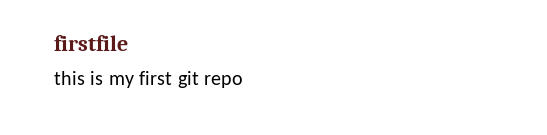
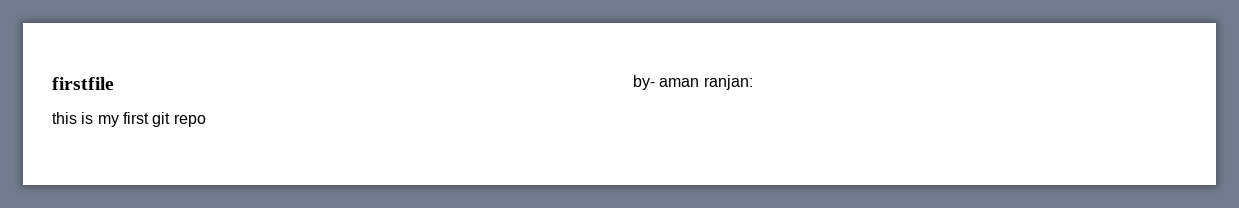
(244, 81) none -> [633,75,753,90] // by- aman ranjan:

